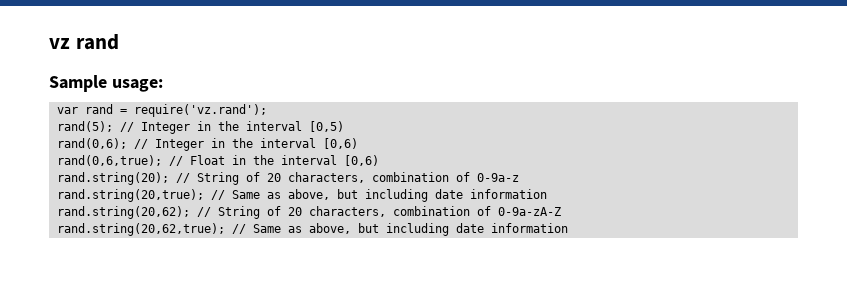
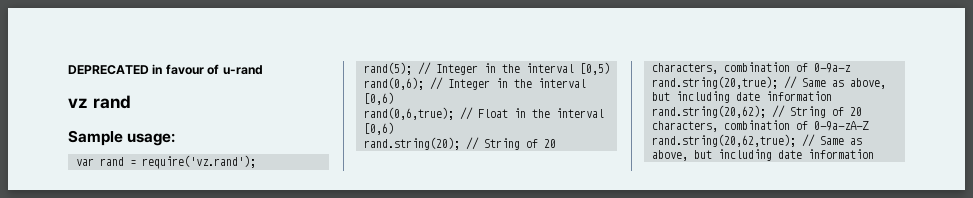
(49, 43) none -> [68,64,263,75] DEPRECATED in favour of u-rand //

